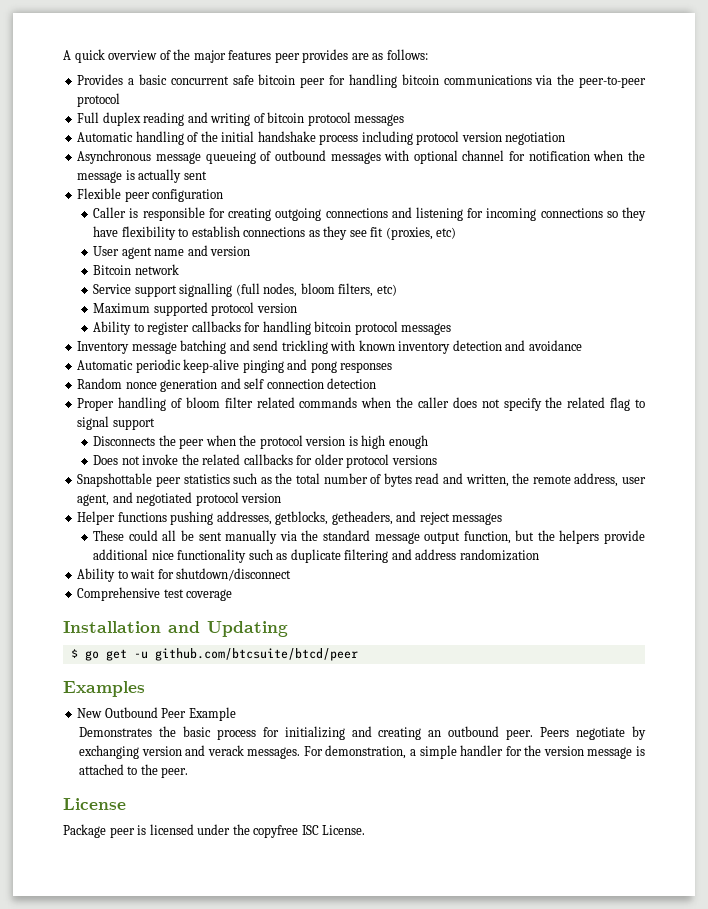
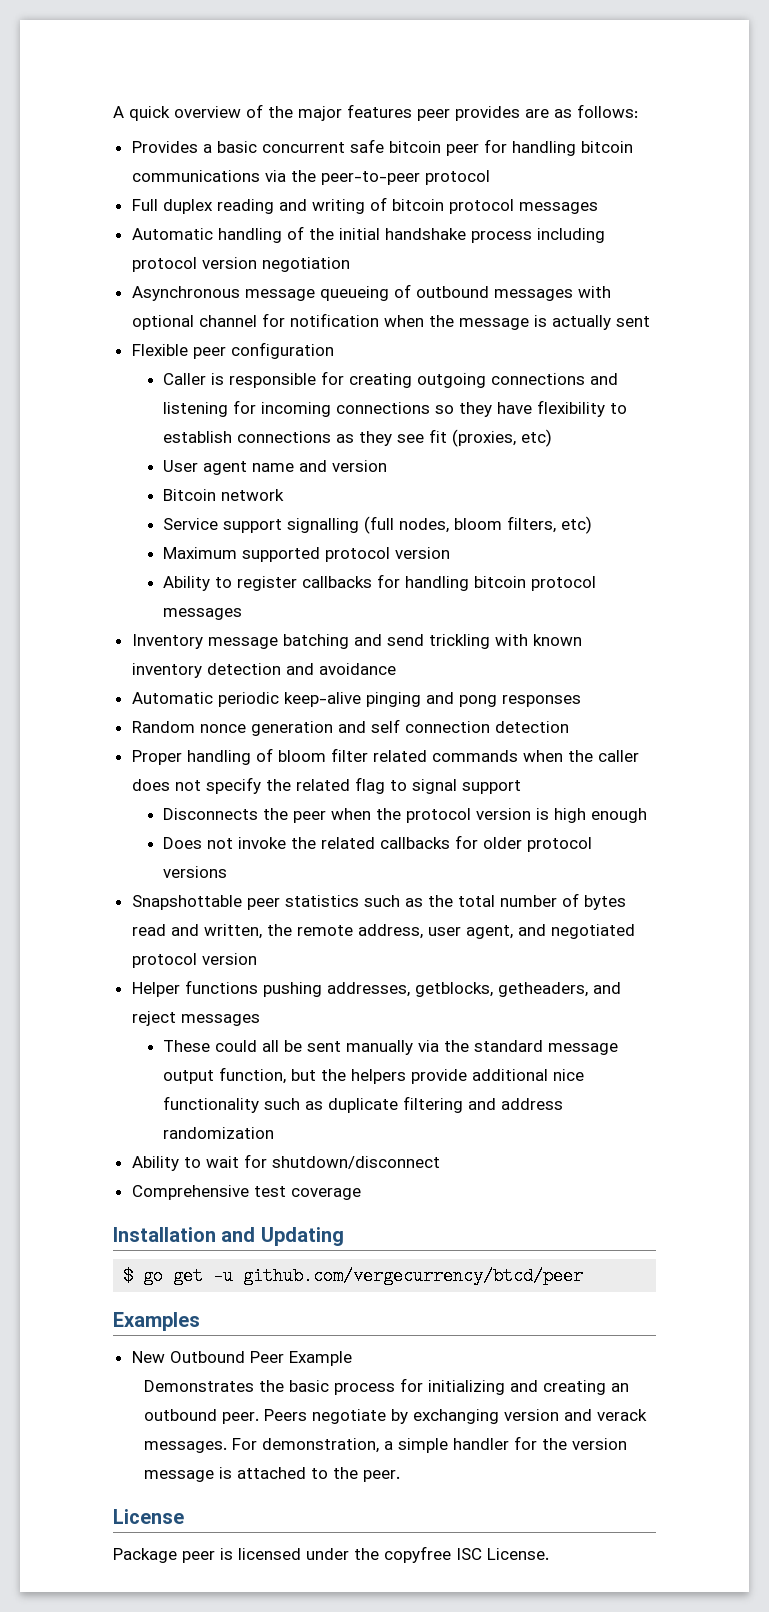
[154,648,358,661] github.com/btcsuite/btcd/peer -> [243,1267,584,1285] github.com/vergecurrency/btcd/peer

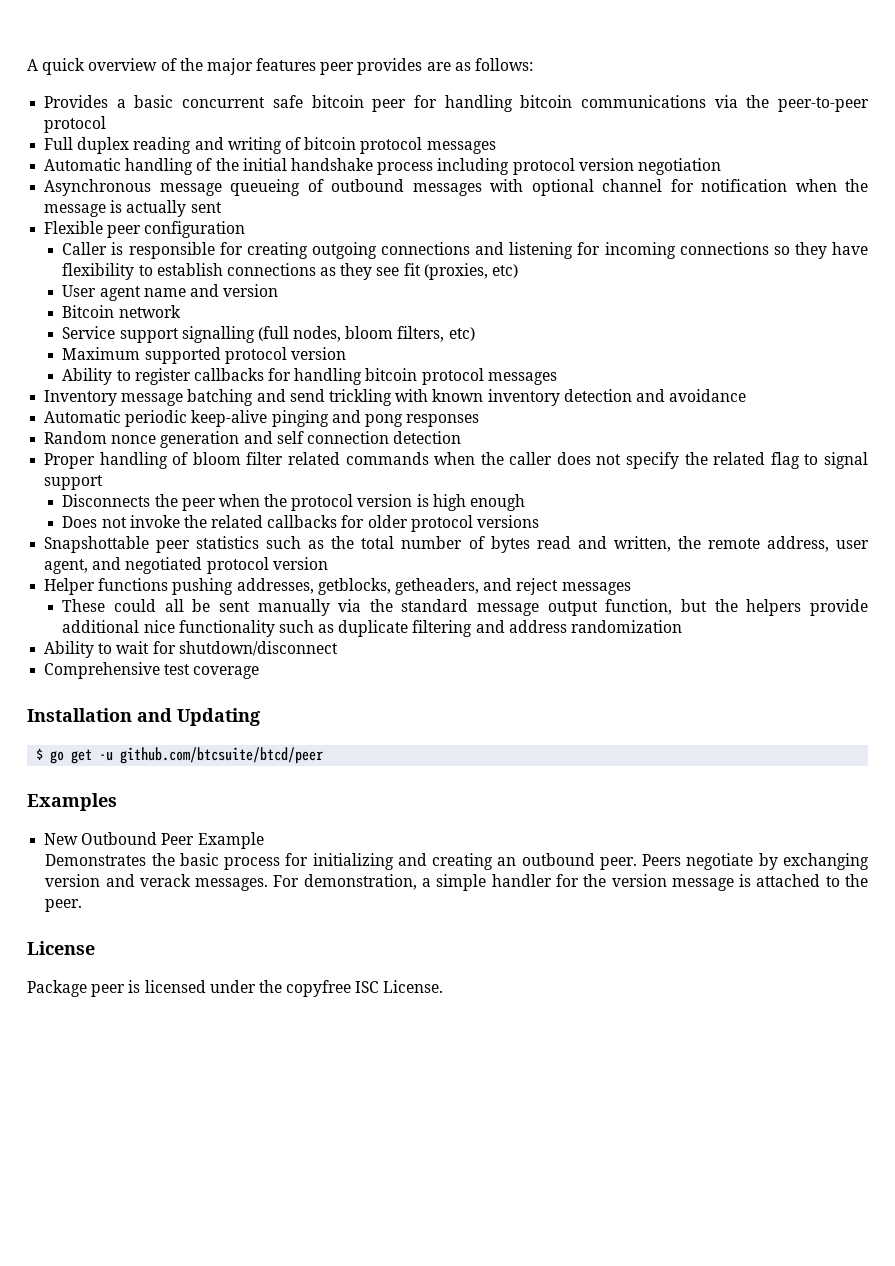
[243,1267,584,1285] github.com/vergecurrency/btcd/peer -> [120,747,324,764] github.com/btcsuite/btcd/peer

